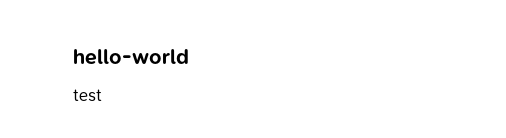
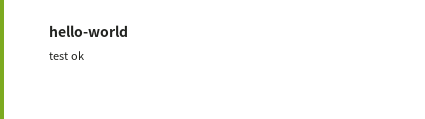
(102, 95) none -> [70,51,84,60] ok

